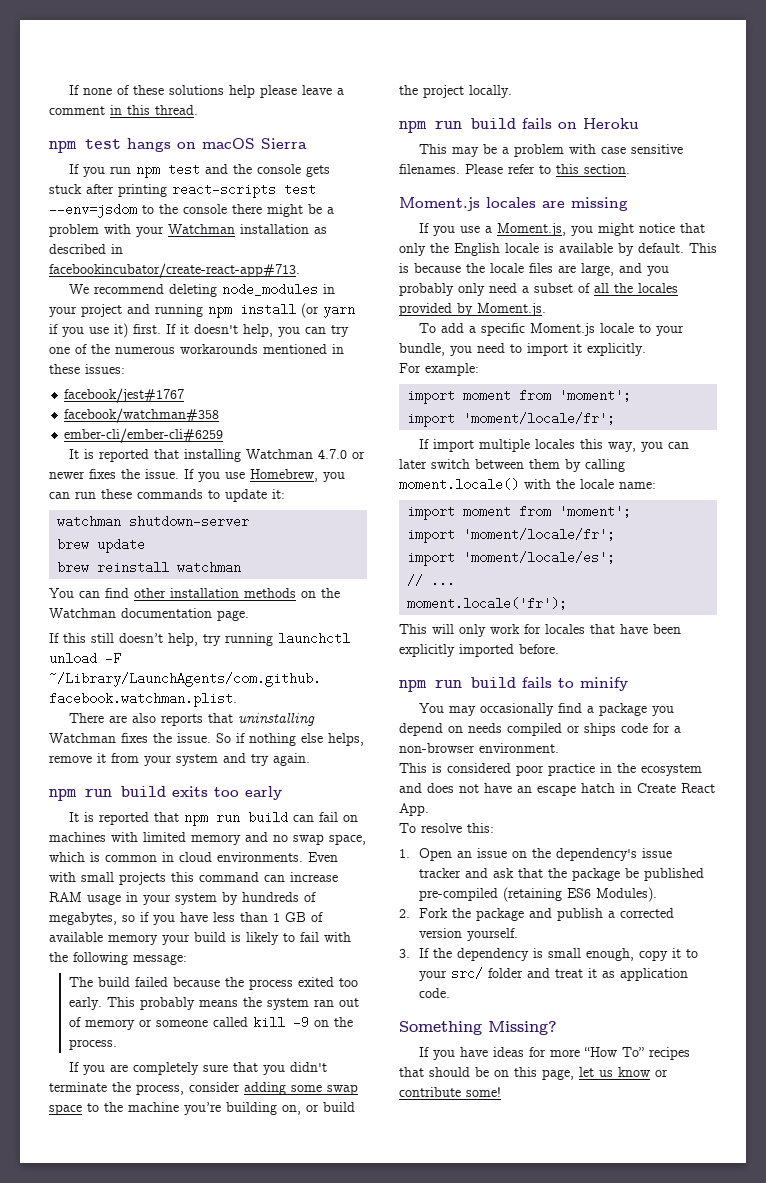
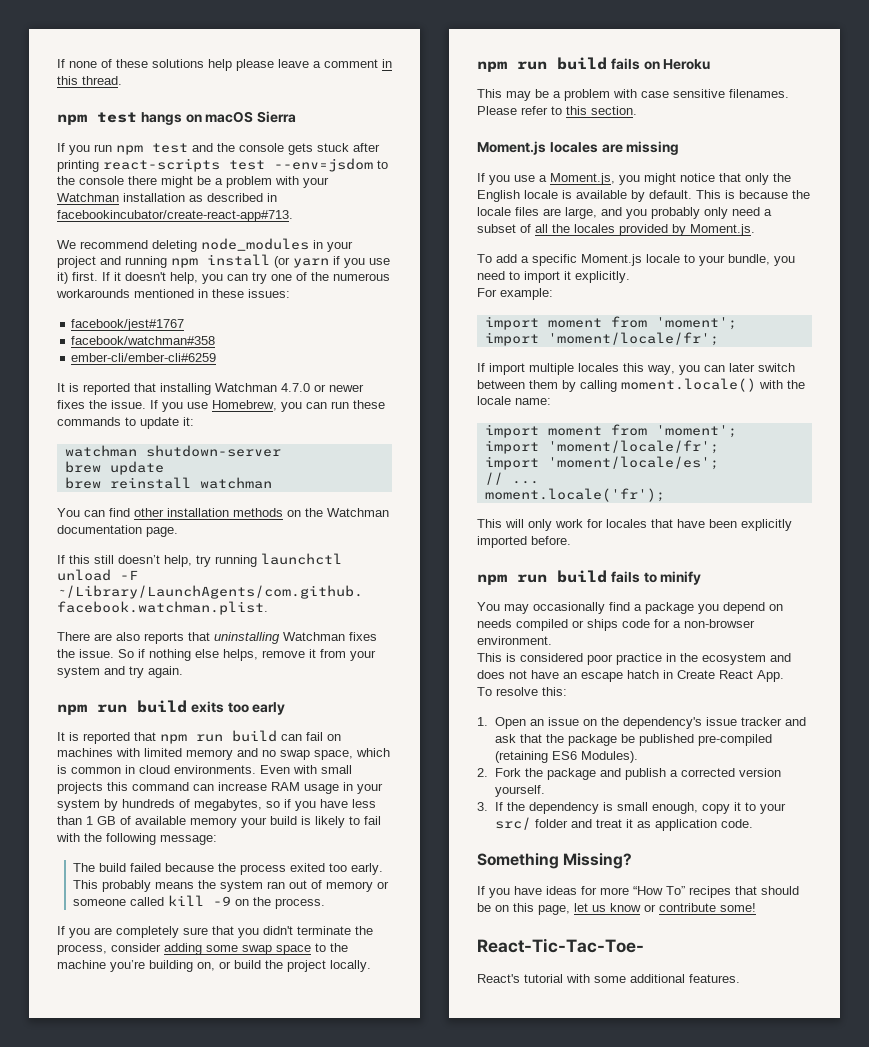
(501, 1092) none -> [477,938,644,953] [477,974,740,983] // React-Tic-Tac-Toe- // React's tutorial with some additional features.

